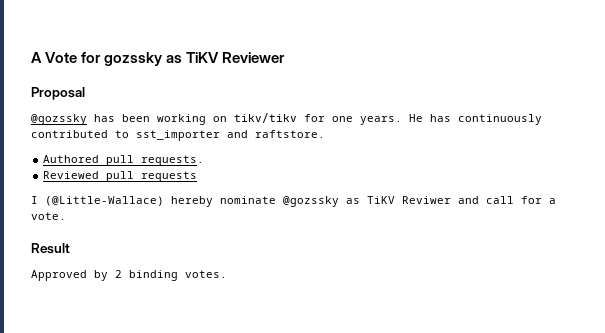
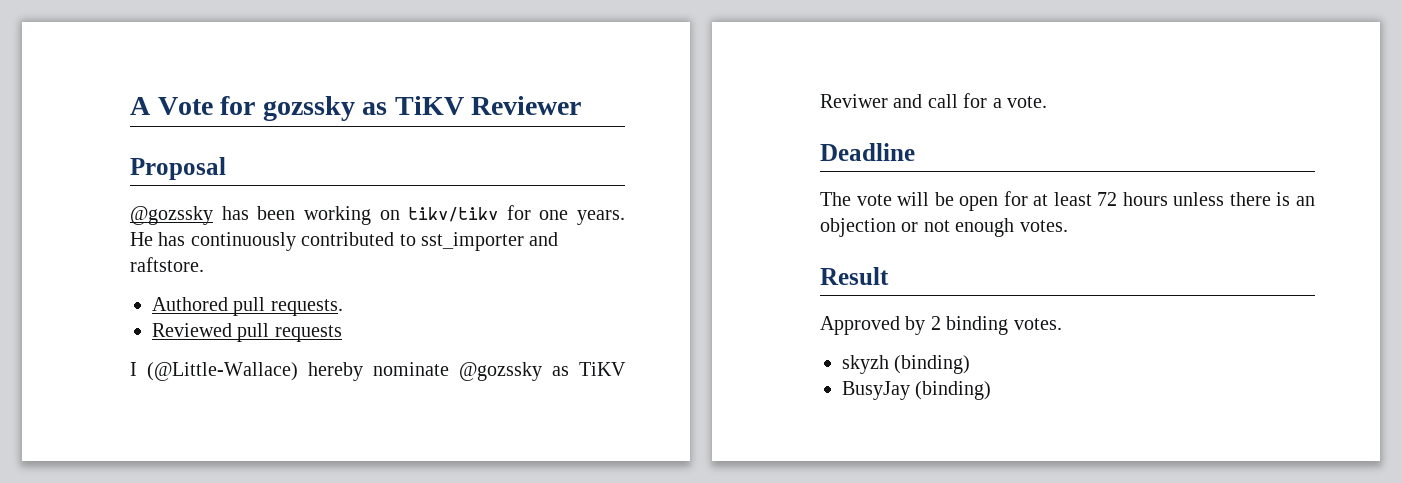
(66, 216) none -> [820,143,915,161] [820,191,1315,211] [820,218,1068,237] // Deadline // The vote will be open for at least 72 hours unless there is an objection or not enough votes.
(227, 274) none -> [842,355,971,374] [842,381,992,400] // skyzh (binding) // BusyJay (binding)

